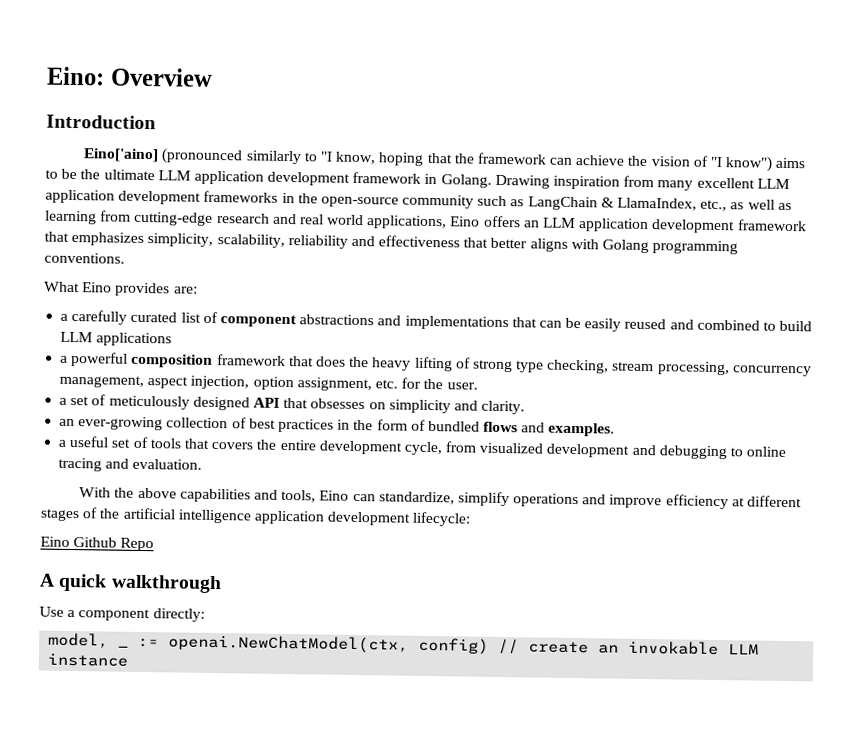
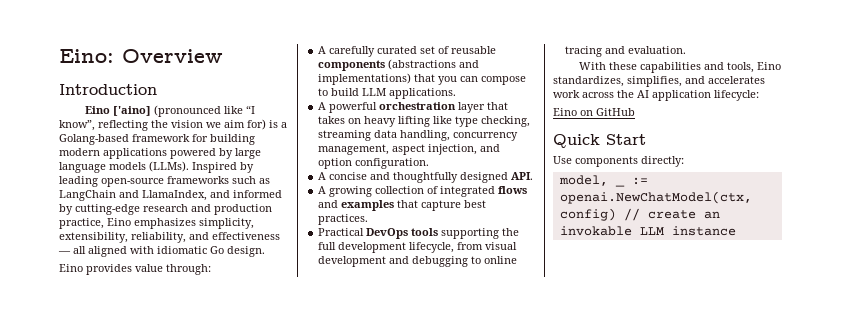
[83,148,807,172] [45,168,790,191] [45,189,792,212] [45,210,807,234] [44,231,739,255] [44,252,125,264] [44,281,198,297] [60,309,813,332] [60,331,173,347] [60,351,812,377] [59,374,478,392] [59,394,526,415] [59,416,616,437] [58,435,544,456] Eino['aino] (pronounced similarly to "I know, hoping that the framework can achieve the vision of "I know") aims to be the ultimate LLM application development framework in Golang. Drawing inspiration from many excellent LLM application development frameworks in the open-source community such as LangChain & LlamaIndex, etc., as well as learning from cutting-edge research and real world applications, Eino offers an LLM application development framework that emphasizes simplicity, scalability, reliability and effectiveness that better aligns with Golang programming conventions. // What Eino provides are: // a carefully curated list of component abstractions and implementations that can be easily reused and combined to build LLM applications // a powerful composition framework that does the heavy lifting of strong type checking, stream processing, concurrency management, aspect injection, option assignment, etc. for the user. // a set of meticulously designed API that obsesses on simplicity and clarity. // an ever-growing collection of best practices in the form of bundled flows and examples. // a useful set of tools that covers the entire development cycle, from visualized -> [84,105,255,117] [59,119,287,131] [59,134,255,145] [59,148,261,159] [59,161,254,173] [59,176,270,187] [59,190,282,201] [59,204,272,215] [59,218,254,229] [59,232,280,243] [58,246,265,257] [59,264,211,275] [318,46,497,57] [318,59,480,71] [318,73,527,85] [318,88,457,99] [318,102,509,113] [318,116,531,127] [318,130,519,141] [318,144,501,155] [318,158,430,169] [318,172,534,183] [318,186,528,197] [318,200,487,211] [318,214,369,225] [318,228,520,239] [318,242,518,253] Eino ['aino] (pronounced like “I know”, reflecting the vision we aim for) is a Golang-based framework for building modern applications powered by large language models (LLMs). Inspired by leading open-source frameworks such as LangChain and LlamaIndex, and informed by cutting-edge research and production practice, Eino emphasizes simplicity, extensibility, reliability, and effectiveness — all aligned with idiomatic Go design. // Eino provides value through: // A carefully curated set of reusable components (abstractions and implementations) that you can compose to build LLM applications. // A powerful orchestration layer that takes on heavy lifting like type checking, streaming data handling, concurrency management, aspect injection, and option configuration. // A concise and thoughtfully designed API. // A growing collection of integrated flows and examples that capture best practices. // Practical DevOps tools supporting the full development lifecycle, from visual
[114,487,177,499] the above -> [608,62,637,70] these
[352,491,802,510] [40,507,472,527] [40,536,155,552] [39,573,222,594] can standardize, simplify operations and improve efficiency at different stages of the artificial intelligence application development lifecycle: // Eino Github Repo // A quick walkthrough -> [553,76,765,87] [553,90,759,101] [553,108,635,116] [553,134,646,148] standardizes, simplifies, and accelerates work across the AI application lifecycle: // Eino on GitHub // Quick Start
[67,608,151,622] a component -> [575,156,638,167] components

